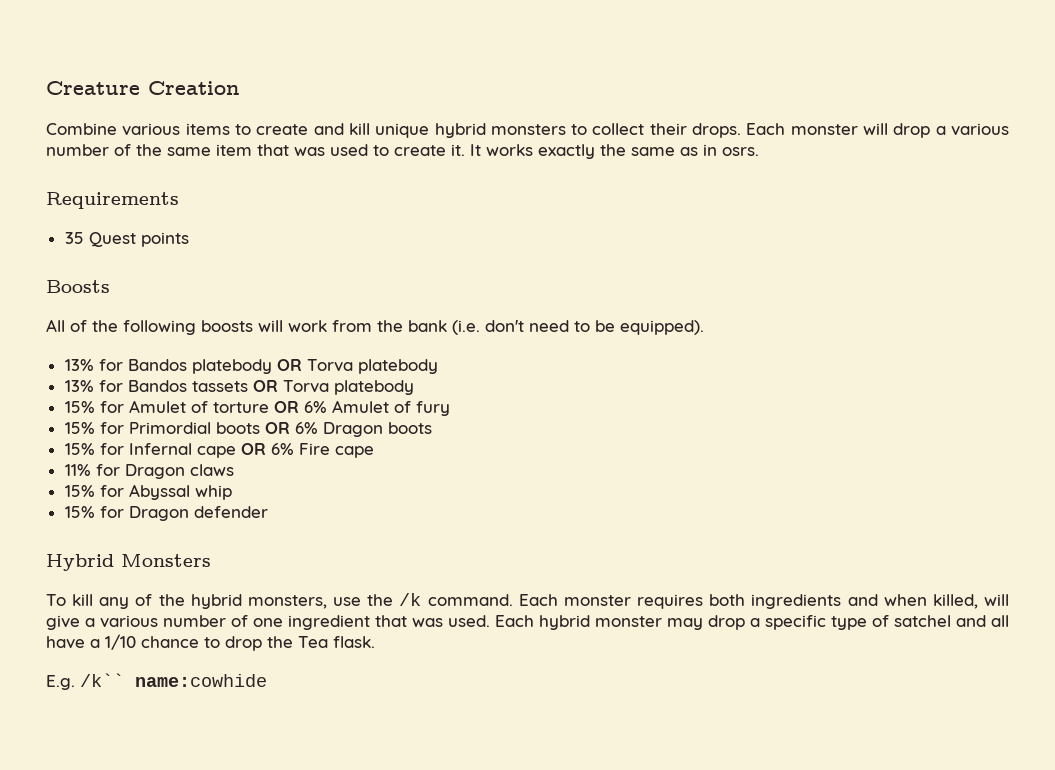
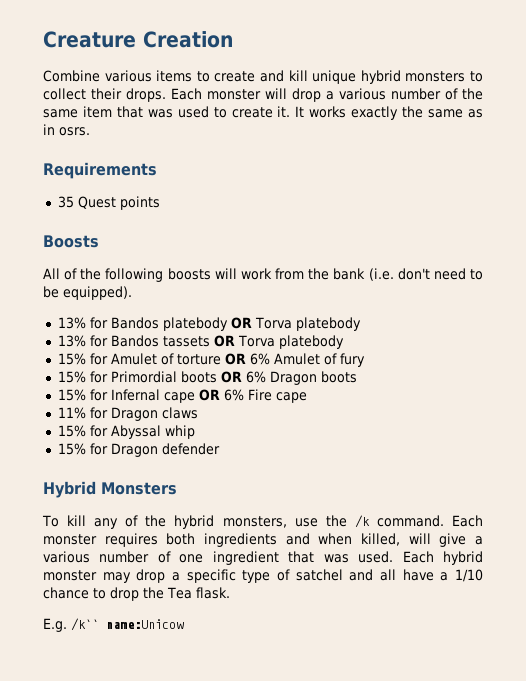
[135,674,267,687] name:cowhide -> [106,619,184,629] name:Unicow

